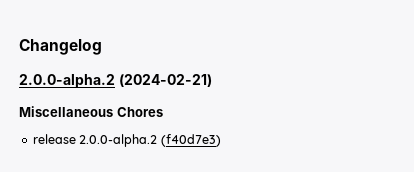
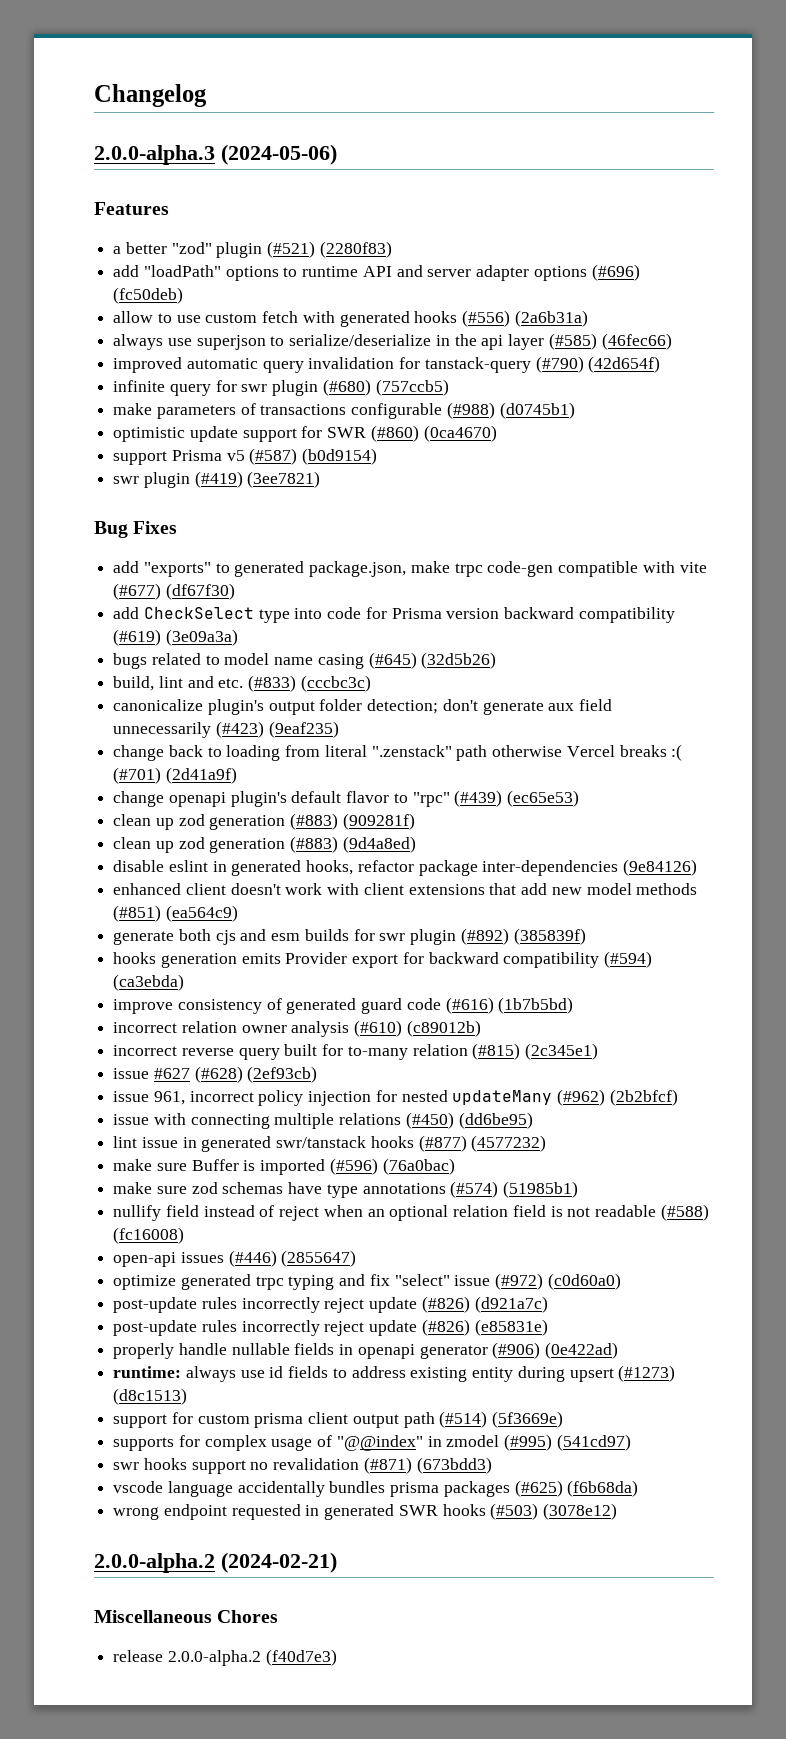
(102, 47) none -> [94,144,337,165] [94,202,169,215] [113,241,392,258] [113,264,640,281] [113,287,184,304] [113,310,588,327] [113,333,672,350] [113,356,661,373] [113,379,449,396] [113,402,575,419] [113,425,497,442] [113,448,378,465] [113,471,321,488] [94,521,178,538] [113,561,707,577] [113,583,235,600] [113,607,675,623] [113,629,238,646] [113,652,497,669] [113,675,371,692] [113,699,613,715] [113,721,339,738] [113,744,683,761] [113,767,237,784] [113,790,580,807] [113,813,415,830] [113,836,416,853] [113,859,698,876] [113,883,698,895] [113,905,238,922] [113,928,586,945] [113,951,653,968] [113,974,185,991] [113,997,574,1014] [113,1020,481,1037] [113,1043,599,1060] [113,1066,318,1083] [113,1089,678,1106] [113,1112,533,1129] [113,1135,547,1152] [113,1158,455,1175] [113,1181,579,1198] [113,1204,709,1221] [113,1227,185,1244] [113,1250,357,1267] [113,1273,621,1290] [113,1296,548,1313] [113,1319,548,1336] [113,1342,619,1359] [113,1365,676,1382] [113,1388,188,1405] [113,1411,564,1428] [113,1434,631,1451] [113,1457,492,1474] [113,1480,639,1497] [113,1503,618,1520] // 2.0.0-alpha.3 (2024-05-06) // Features // a better "zod" plugin (#521) (2280f83) // add "loadPath" options to runtime API and server adapter options (#696) (fc50deb) // allow to use custom fetch with generated hooks (#556) (2a6b31a) // always use superjson to serialize/deserialize in the api layer (#585) (46fec66) // improved automatic query invalidation for tanstack-query (#790) (42d654f) // infinite query for swr plugin (#680) (757ccb5) // make parameters of transactions configurable (#988) (d0745b1) // optimistic update support for SWR (#860) (0ca4670) // support Prisma v5 (#587) (b0d9154) // swr plugin (#419) (3ee7821) // Bug Fixes // add "exports" to generated package.json, make trpc code-gen compatible with vite (#677) (df67f30) // add CheckSelect type into code for Prisma version backward compatibility (#619) (3e09a3a) // bugs related to model name casing (#645) (32d5b26) // build, lint and etc. (#833) (cccbc3c) // canonicalize plugin's output folder detection; don't generate aux field unnecessarily (#423) (9eaf235) // change back to loading from literal ".zenstack" path otherwise Vercel breaks :( (#701) (2d41a9f) // change openapi plugin's default flavor to "rpc" (#439) (ec65e53) // clean up zod generation (#883) (909281f) // clean up zod generation (#883) (9d4a8ed) // disable eslint in generated hooks, refactor package inter-dependencies (9e84126) // enhanced client doesn't work with client extensions that add new model methods (#851) (ea564c9) // generate both cjs and esm builds for swr plugin (#892) (385839f) // hooks generation emits Provider export for backward compatibility (#594) (ca3ebda) // improve consistency of generated guard code (#616) (1b7b5bd) // incorrect relation owner analysis (#610) (c89012b) // incorrect reverse query built for to-many relation (#815) (2c345e1) // issue #627 (#628) (2ef93cb) // issue 961, incorrect policy injection for nested updateMany (#962) (2b2bfcf) // issue with connecting multiple relations (#450) (dd6be95) // lint issue in generated swr/tanstack hooks (#877) (4577232) // make sure Buffer is imported (#596) (76a0bac) // make sure zod schemas have type annotations (#574) (51985b1) // nullify field instead of reject when an optional relation field is not readable (#588) (fc16008) // open-api issues (#446) (2855647) // optimize generated trpc typing and fix "select" issue (#972) (c0d60a0) // post-update rules incorrectly reject update (#826) (d921a7c) // post-update rules incorrectly reject update (#826) (e85831e) // properly handle nullable fields in openapi generator (#906) (0e422ad) // runtime: always use id fields to address existing entity during upsert (#1273) (d8c1513) // support for custom prisma client output path (#514) (5f3669e) // supports for complex usage of "@@index" in zmodel (#995) (541cd97) // swr hooks support no revalidation (#871) (673bdd3) // vscode language accidentally bundles prisma packages (#625) (f6b68da) // wrong endpoint requested in generated SWR hooks (#503) (3078e12)

